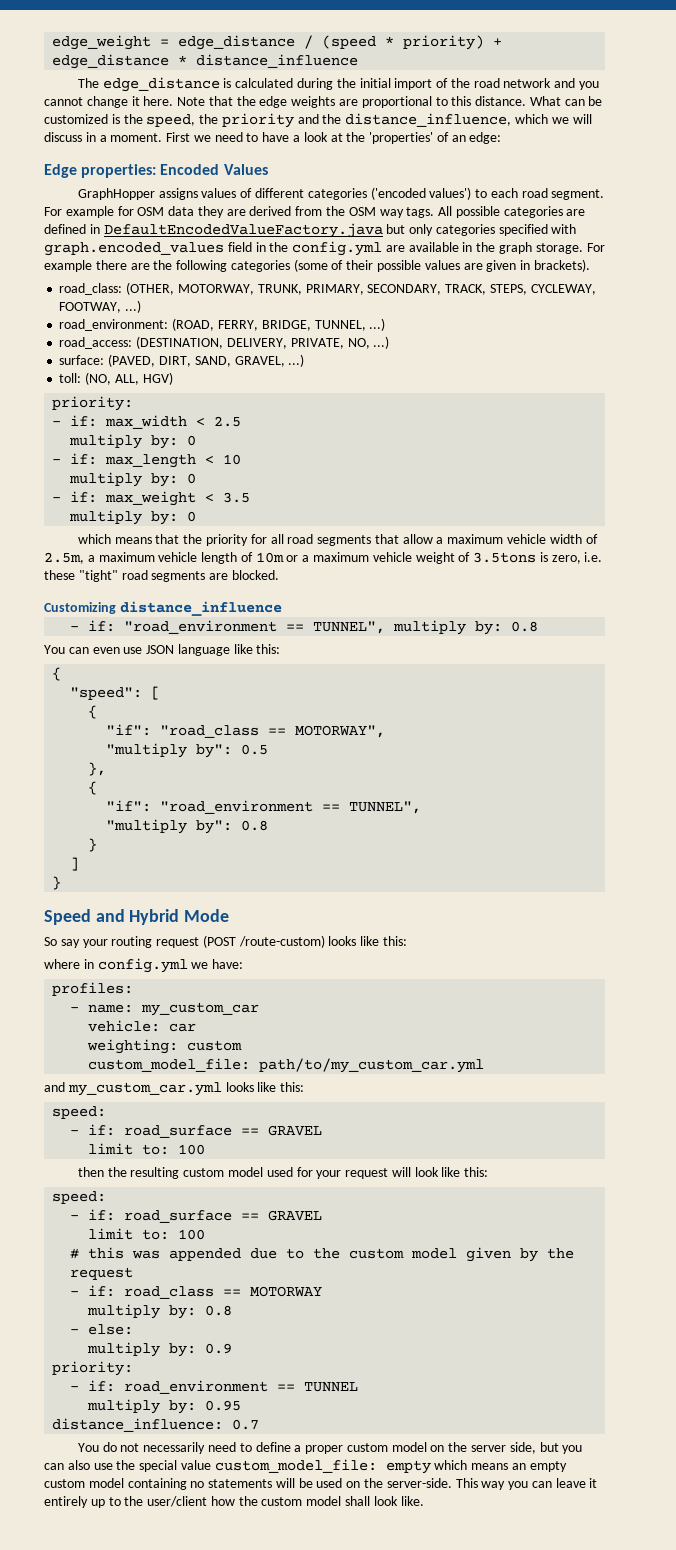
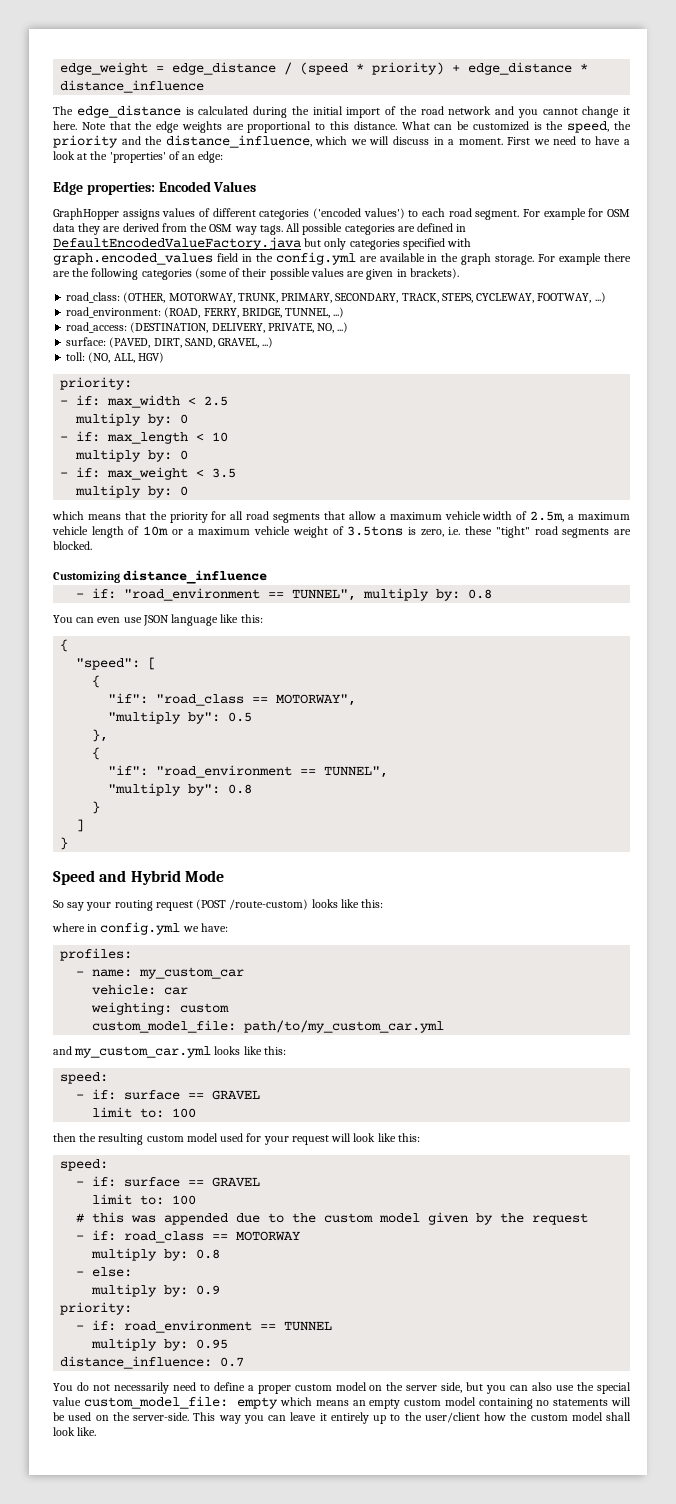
[124,1125,233,1138] road_surface -> [124,1090,181,1100] surface
[124,1210,233,1223] road_surface -> [124,1177,181,1187] surface

